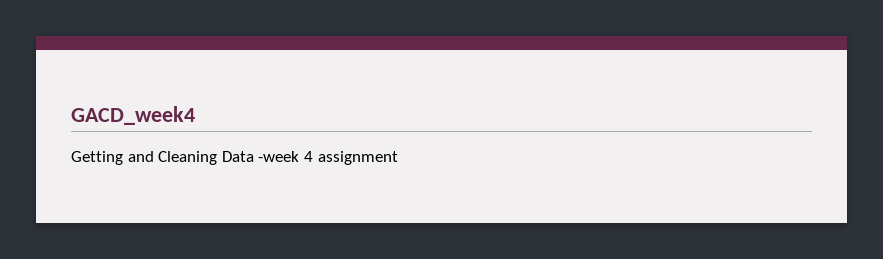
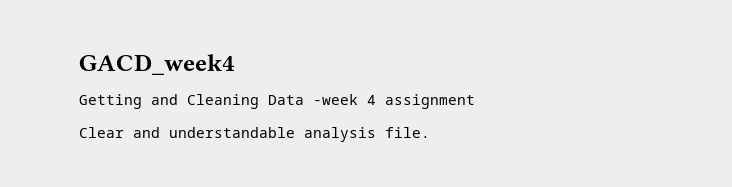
(398, 158) none -> [79,127,430,142] // Clear and understandable analysis file.

